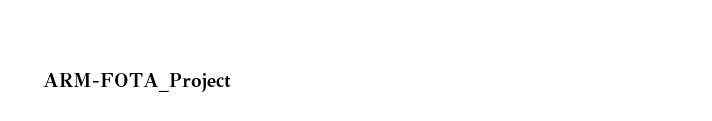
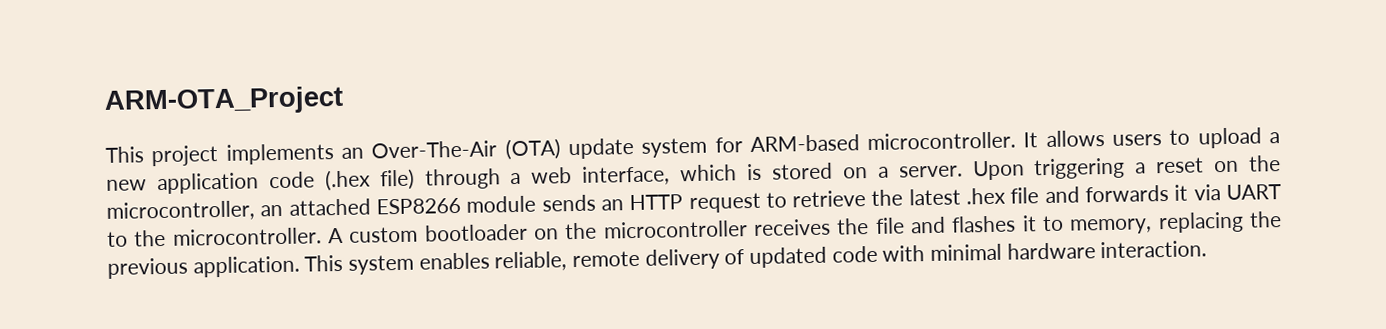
[43,73,231,92] ARM-FOTA_Project -> [104,85,344,116] [105,127,1280,167] [106,155,1281,195] [106,184,1282,222] [107,211,1282,247] [107,240,1208,279] ARM-OTA_Project // This project implements an Over-The-Air (OTA) update system for ARM-based microcontroller. It allows users to upload a new application code (.hex file) through a web interface, which is stored on a server. Upon triggering a reset on the microcontroller, an attached ESP8266 module sends an HTTP request to retrieve the latest .hex file and forwards it via UART to the microcontroller. A custom bootloader on the microcontroller receives the file and flashes it to memory, replacing the previous application. This system enables reliable, remote delivery of updated code with minimal hardware interaction.

